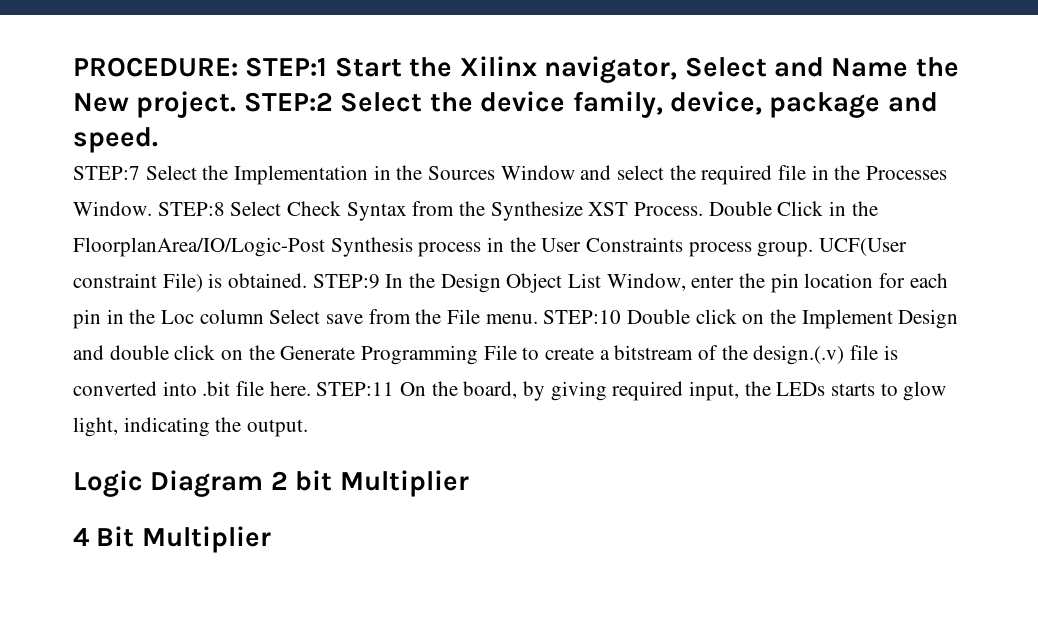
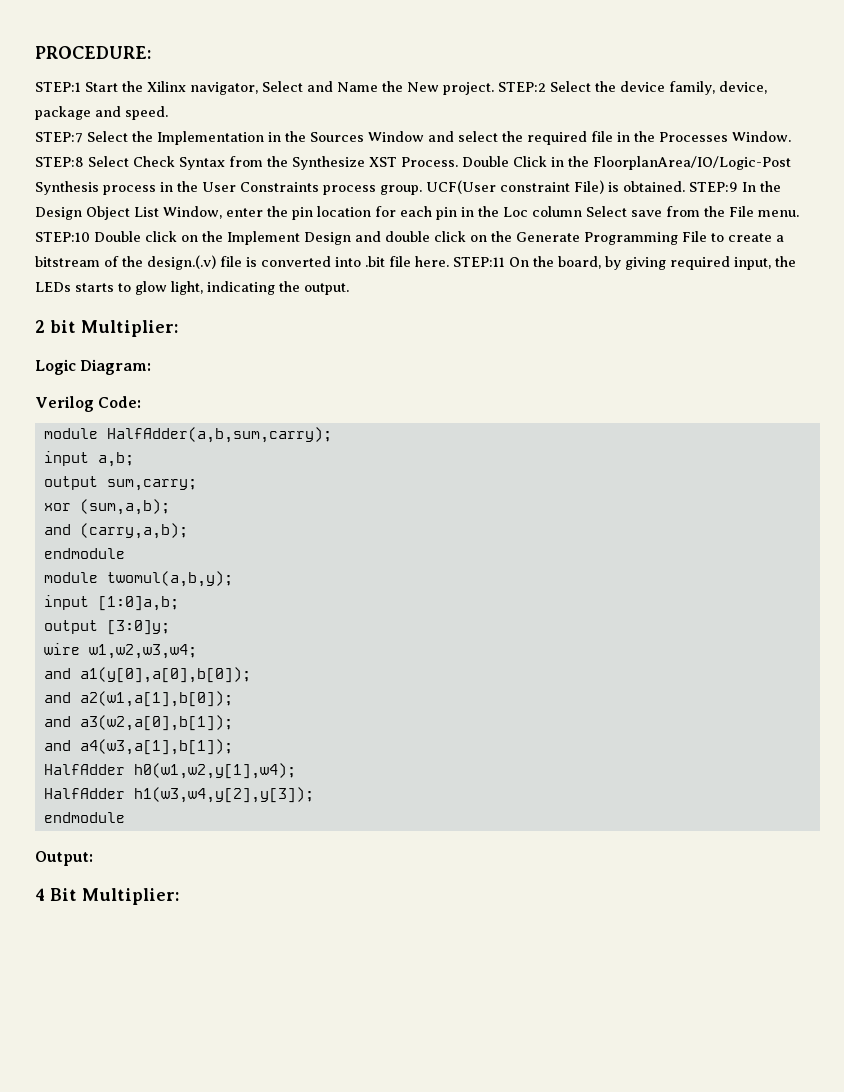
(238, 67) none -> (151, 52) //
[73,470,469,497] Logic Diagram 2 bit Multiplier -> [35,320,178,337] [35,359,152,375] [35,396,142,412] [43,427,332,443] [43,451,134,467] [43,476,197,491] [43,499,170,515] [43,523,188,539] [43,548,125,559] [43,571,233,587] [43,595,179,611] [43,620,170,635] [43,643,197,659] [43,667,251,683] [43,691,233,707] [43,715,233,731] [43,739,233,755] [43,763,296,779] [43,787,314,803] [43,812,125,823] [35,851,93,866] 2 bit Multiplier: // Logic Diagram: // Verilog Code: // module HalfAdder(a,b,sum,carry); // input a,b; // output sum,carry; // xor (sum,a,b); // and (carry,a,b); // endmodule // module twomul(a,b,y); // input [1:0]a,b; // output [3:0]y; // wire w1,w2,w3,w4; // and a1(y[0],a[0],b[0]); // and a2(w1,a[1],b[0]); // and a3(w2,a[0],b[1]); // and a4(w3,a[1],b[1]); // HalfAdder h0(w1,w2,y[1],w4); // HalfAdder h1(w3,w4,y[2],y[3]); // endmodule // Output:
[141,526,271,553] Multiplier -> [82,888,179,905] Multiplier:

